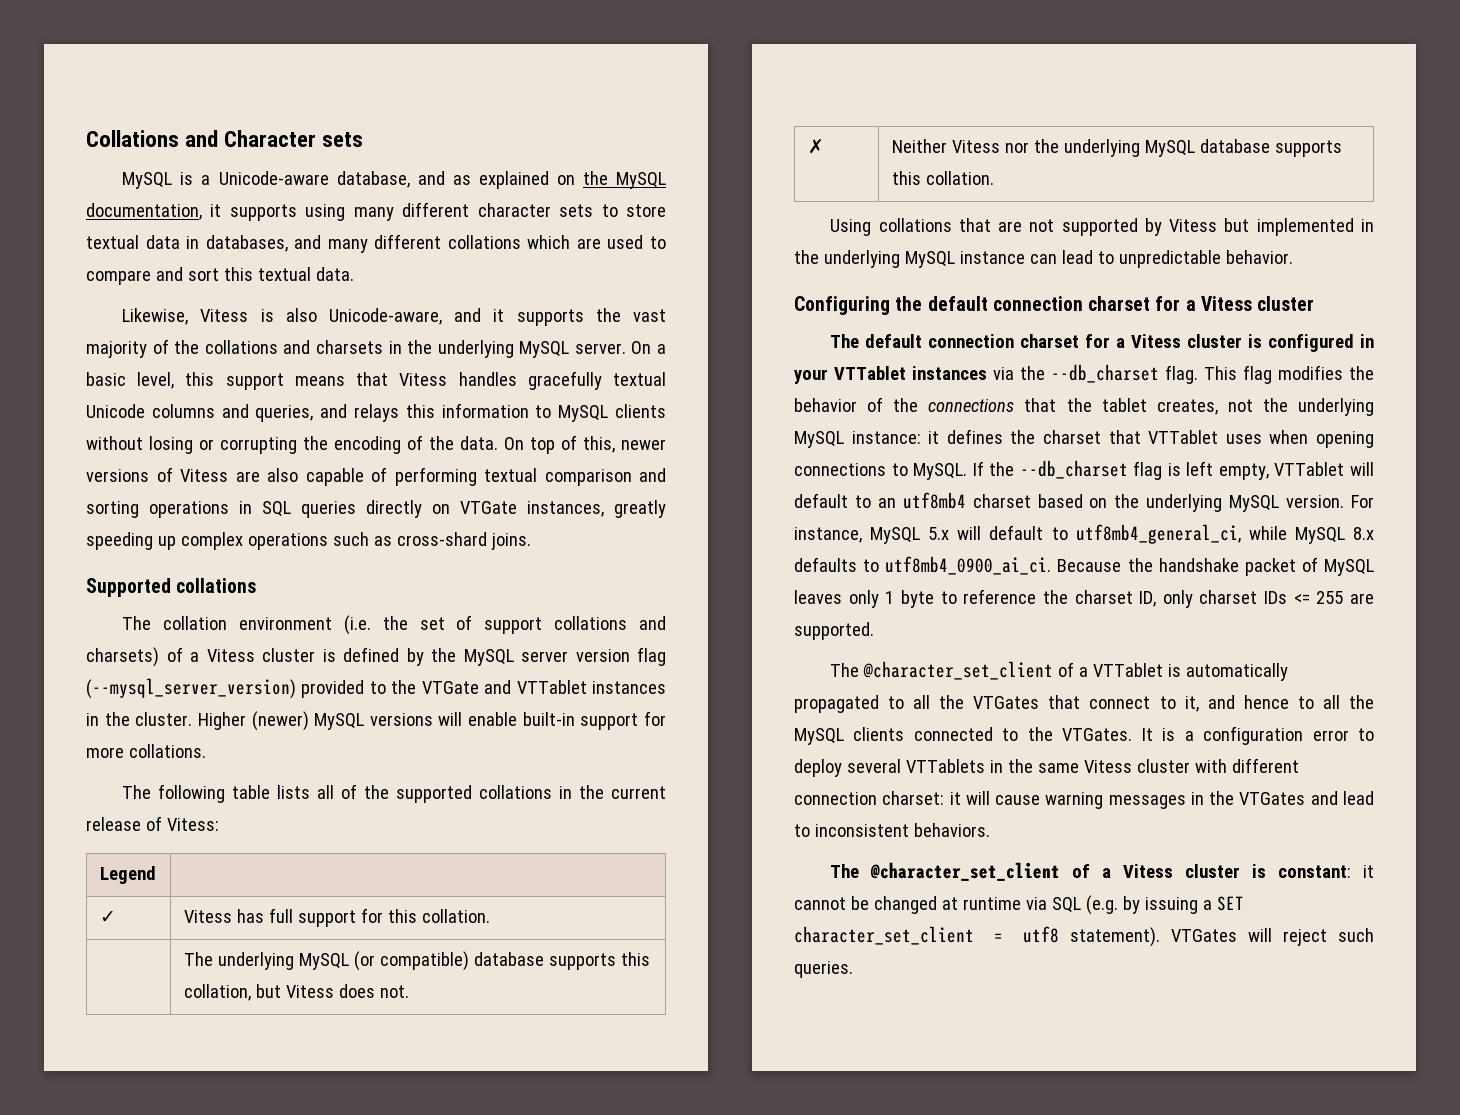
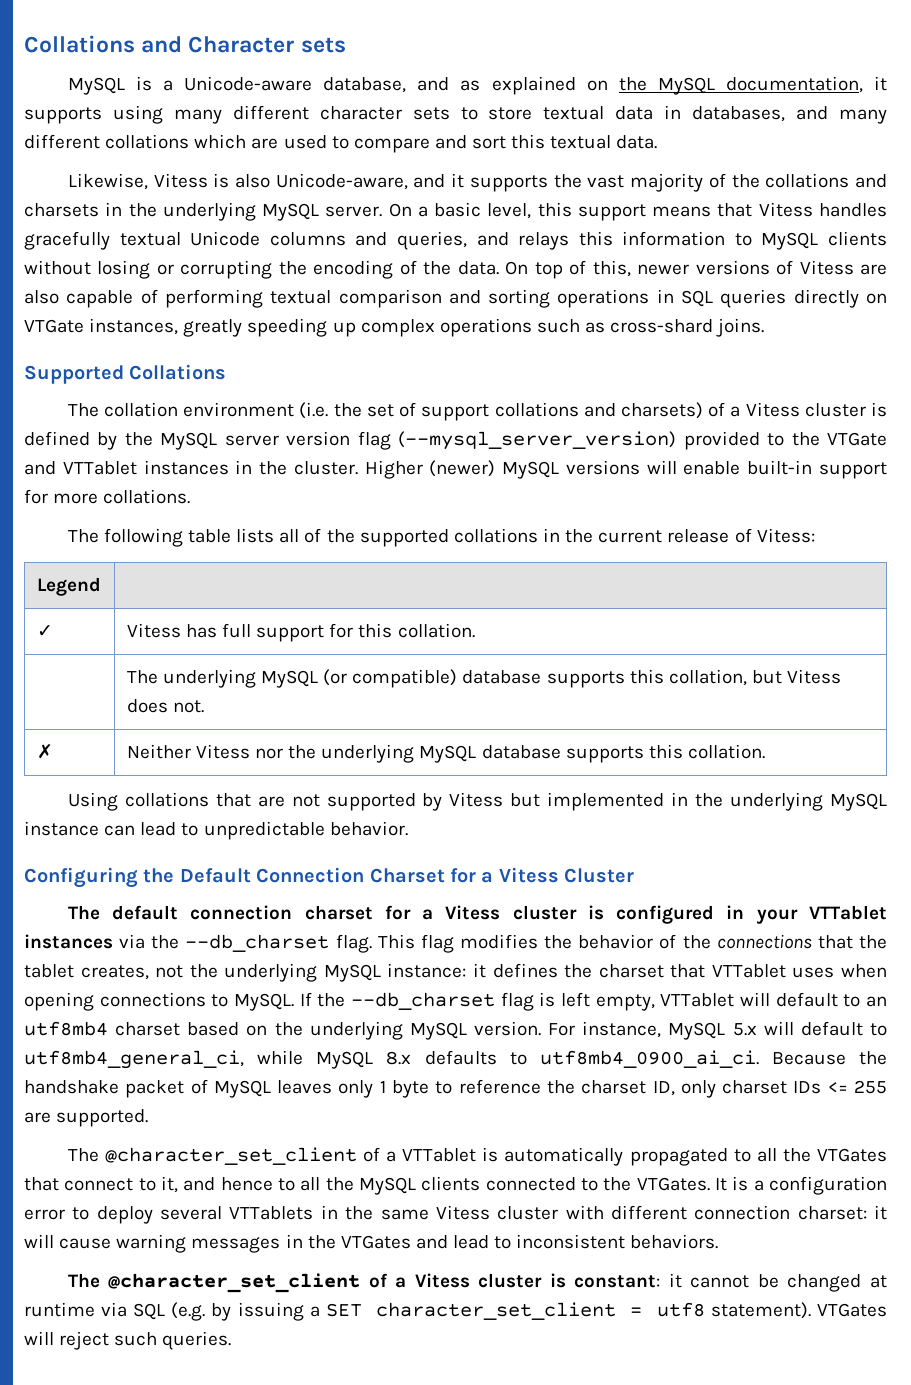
[176,578,257,593] collations -> [129,364,227,380] Collations
[927,296,1315,311] default connection charset for a Vitess cluster -> [179,867,635,883] Default Connection Charset for a Vitess Cluster

